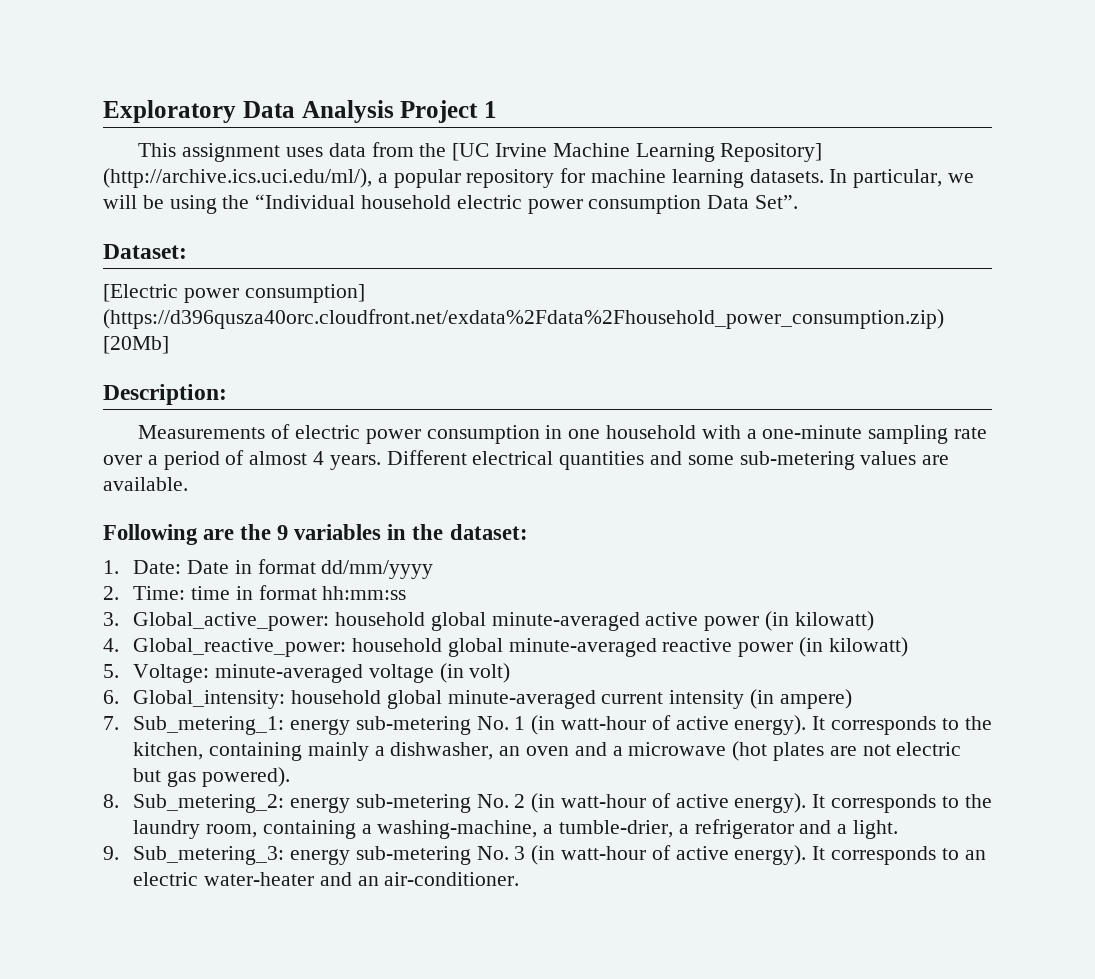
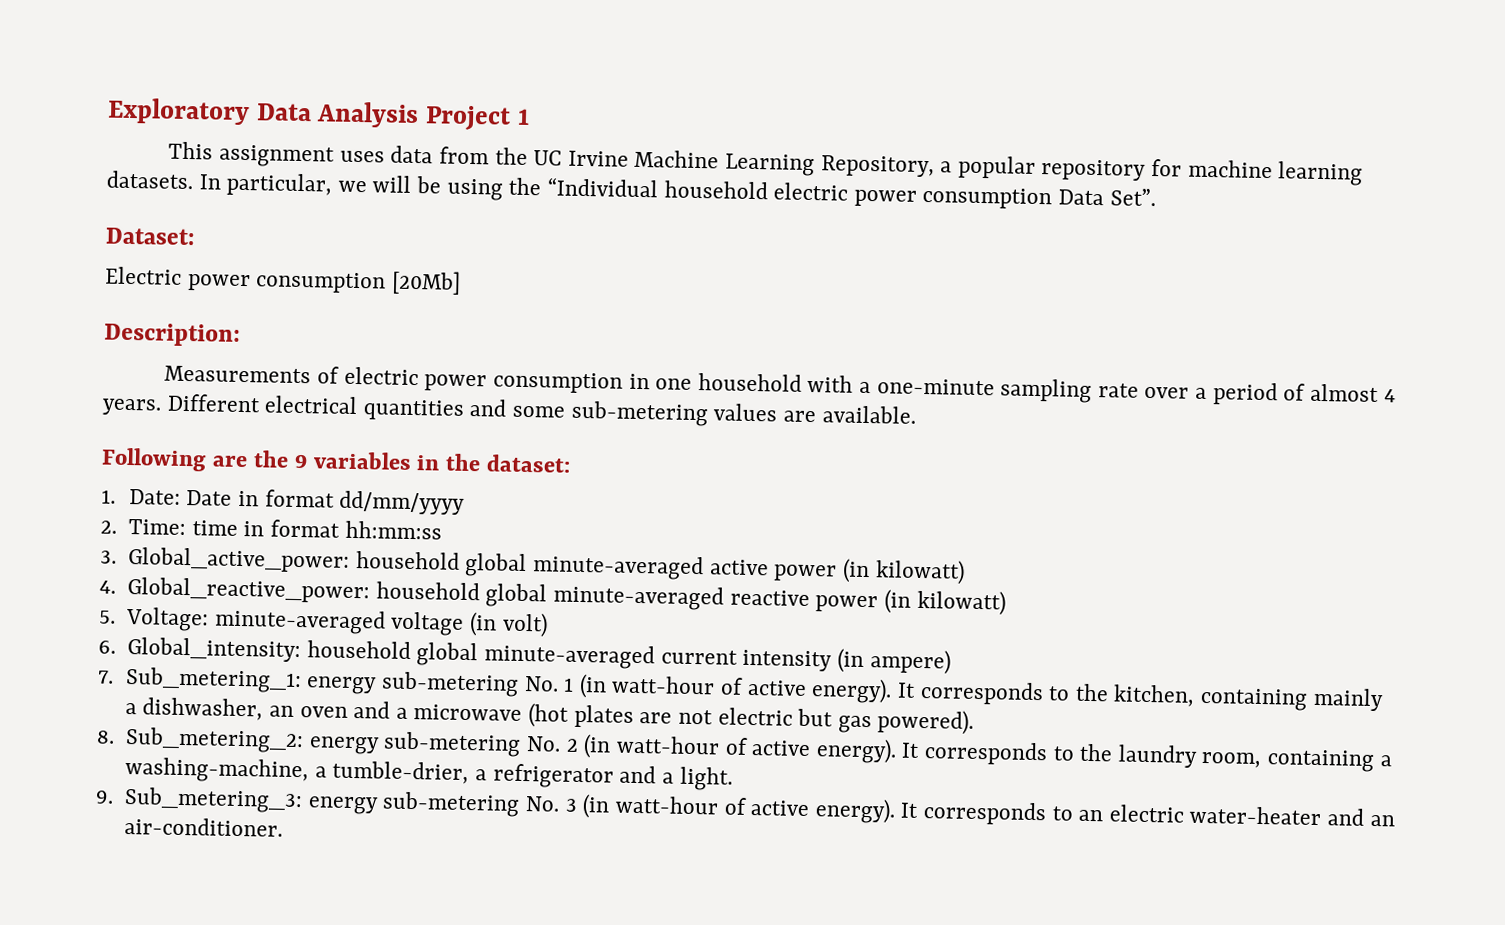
[452,143,490,161] [UC -> [533,150,563,166] UC
[720,143,823,162] [103,168,372,188] Repository] (http://archive.ics.uci.edu/ml/), -> [820,155,935,178] Repository,
[103,284,365,303] [103,309,944,329] [Electric power consumption] (https://d396qusza40orc.cloudfront.net/exdata%2Fdata%2Fhousehold_power_consumption.zip) -> [105,266,387,294] Electric power consumption

